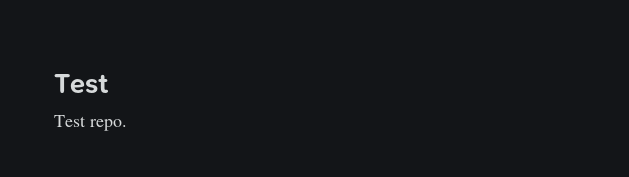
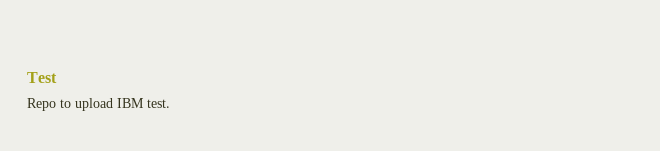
[54,115,127,131] Test repo. -> [27,98,170,111] Repo to upload IBM test.

